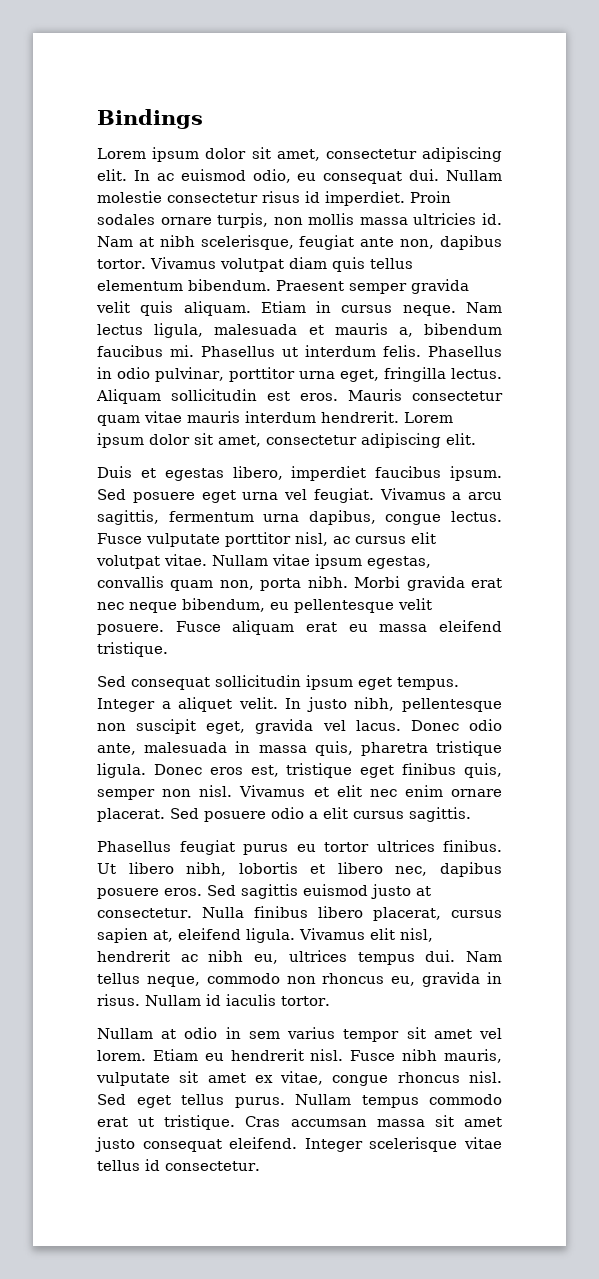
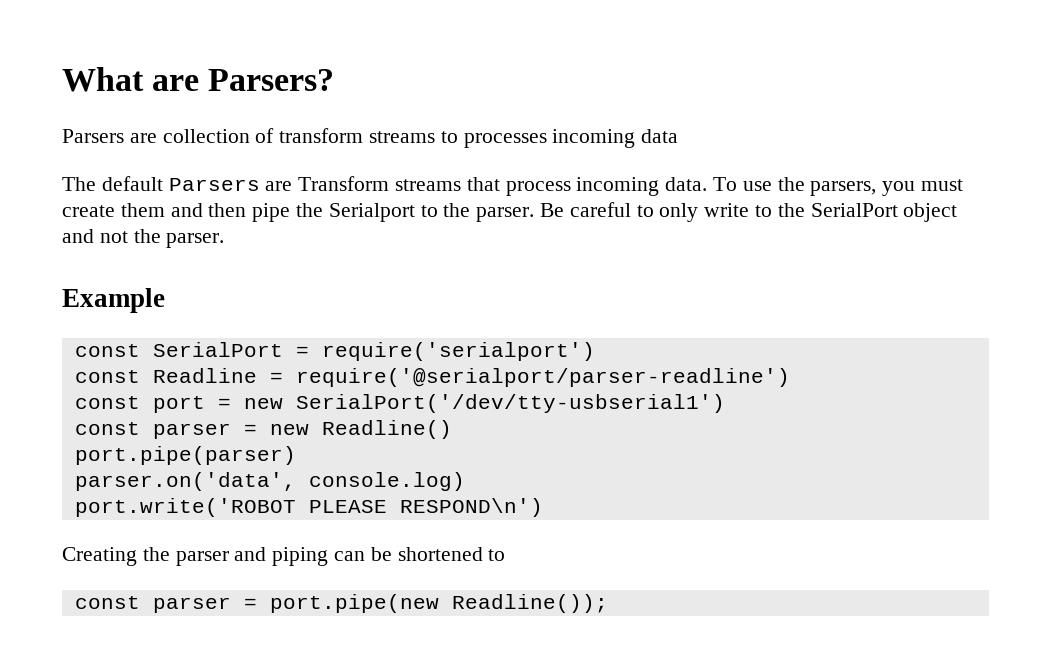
[97,109,203,129] [97,147,502,162] [97,169,502,184] [97,191,451,206] [97,213,502,228] [97,235,502,250] [97,257,413,272] [97,279,469,294] [96,301,502,316] [97,323,502,338] [97,345,502,357] [97,367,502,382] [96,389,503,404] [97,411,453,426] [97,433,476,448] [97,466,502,481] [97,488,502,503] [97,510,502,525] [97,532,436,547] [96,554,431,569] [97,576,502,591] [97,598,432,613] [97,620,502,635] [97,642,168,657] [97,675,459,690] [97,697,502,712] [97,719,503,734] [97,741,502,756] [97,763,502,778] [97,785,502,800] [97,807,471,822] [97,840,502,855] [97,862,502,877] [97,884,431,899] [97,906,503,921] [97,928,433,943] [97,950,503,965] [97,972,502,987] [97,994,330,1006] [97,1027,503,1042] [97,1049,502,1063] [96,1071,502,1086] [97,1094,502,1108] [97,1115,503,1130] [95,1137,502,1152] [97,1159,260,1171] Bindings // Lorem ipsum dolor sit amet, consectetur adipiscing elit. In ac euismod odio, eu consequat dui. Nullam molestie consectetur risus id imperdiet. Proin sodales ornare turpis, non mollis massa ultricies id. Nam at nibh scelerisque, feugiat ante non, dapibus tortor. Vivamus volutpat diam quis tellus elementum bibendum. Praesent semper gravida velit quis aliquam. Etiam in cursus neque. Nam lectus ligula, malesuada et mauris a, bibendum faucibus mi. Phasellus ut interdum felis. Phasellus in odio pulvinar, porttitor urna eget, fringilla lectus. Aliquam sollicitudin est eros. Mauris consectetur quam vitae mauris interdum hendrerit. Lorem ipsum dolor sit amet, consectetur adipiscing elit. // Duis et egestas libero, imperdiet faucibus ipsum. Sed posuere eget urna vel feugiat. Vivamus a arcu sagittis, fermentum urna dapibus, congue lectus. Fusce vulputate porttitor nisl, ac cursus elit volutpat vitae. Nullam vitae ipsum egestas, convallis quam non, porta nibh. Morbi gravida erat nec neque bibendum, eu pellentesque velit posuere. Fusce aliquam erat eu massa eleifend tristique. // Sed consequat sollicitudin ipsum eget tempus. Integer a aliquet velit. In justo nibh, pellentesque non suscipit eget, gravida vel lacus. Donec odio ante, malesuada in massa quis, pharetra tristique ligula. Donec eros est, tristique eget finibus quis, semper non nisl. Vivamus et elit nec enim ornare placerat. Sed posuere odio a elit cursus sagittis. // Phasellus feugiat purus eu tortor ultrices finibus. Ut libero nibh, lobortis et libero nec, dapibus posuere eros. Sed sagittis euismod justo at consectetur. Nulla finibus libero placerat, cursus sapien at, eleifend ligula. Vivamus elit nisl, hendrerit ac nibh eu, ultrices tempus dui. Nam tellus neque, commodo non rhoncus eu, gravida in risus. Nullam id iaculis tortor. // Nullam at odio in sem varius tempor sit amet vel lorem. Etiam eu hendrerit nisl. Fusce nibh mauris, vulputate sit amet ex vitae, congue rhoncus nisl. Sed eget tellus purus. Nullam tempus commodo erat ut tristique. Cras accumsan massa sit amet justo consequat eleifend. Integer scelerisque vitae tellus id consectetur. -> [62,67,335,92] [62,128,679,148] [62,176,964,196] [62,202,958,222] [62,229,225,248] [62,288,165,313] [74,342,595,361] [74,368,790,387] [74,394,725,413] [74,420,452,439] [74,446,296,465] [74,472,465,491] [74,498,543,517] [62,547,506,566] [74,594,608,613] What are Parsers? // Parsers are collection of transform streams to processes incoming data // The default Parsers are Transform streams that process incoming data. To use the parsers, you must create them and then pipe the Serialport to the parser. Be careful to only write to the SerialPort object and not the parser. // Example // const SerialPort = require('serialport') // const Readline = require('@serialport/parser-readline') // const port = new SerialPort('/dev/tty-usbserial1') // const parser = new Readline() // port.pipe(parser) // parser.on('data', console.log) // port.write('ROBOT PLEASE RESPOND\n') // Creating the parser and piping can be shortened to // const parser = port.pipe(new Readline());

